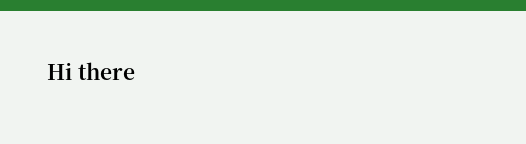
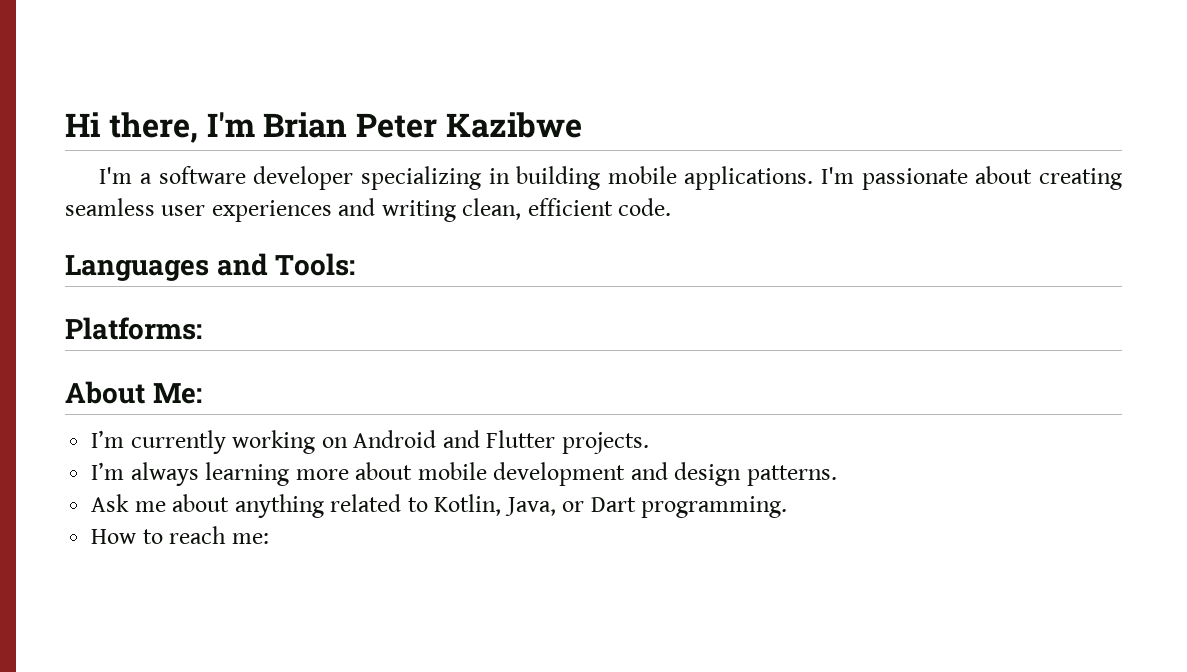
[77,62,135,80] there -> [108,112,582,143] [99,166,1123,190] [65,198,672,222] [65,253,356,281] [65,317,202,340] [65,381,202,404] [91,430,649,454] [91,462,837,486] [91,494,788,518] [91,526,269,544] there, I'm Brian Peter Kazibwe // I'm a software developer specializing in building mobile applications. I'm passionate about creating seamless user experiences and writing clean, efficient code. // Languages and Tools: // Platforms: // About Me: // I’m currently working on Android and Flutter projects. // I’m always learning more about mobile development and design patterns. // Ask me about anything related to Kotlin, Java, or Dart programming. // How to reach me:

